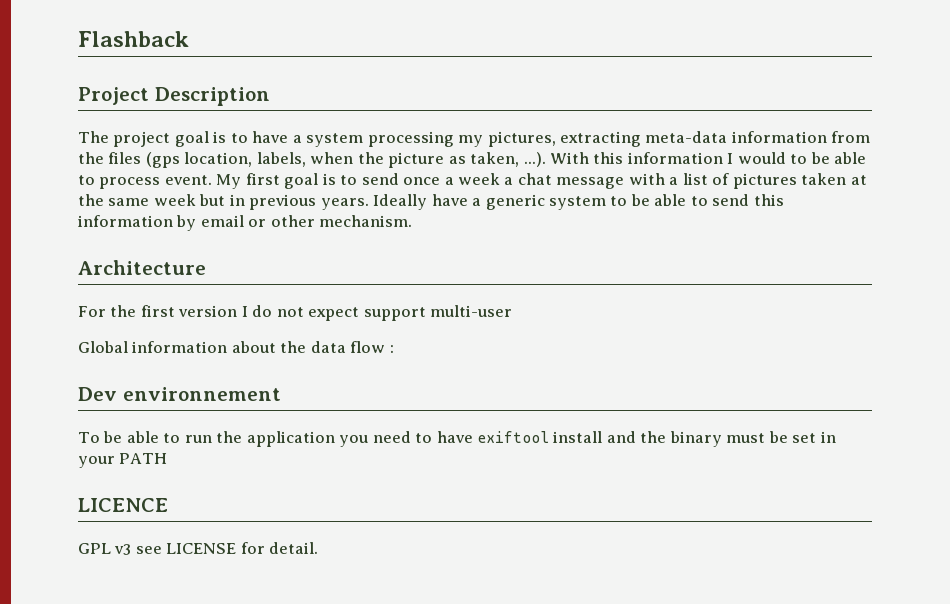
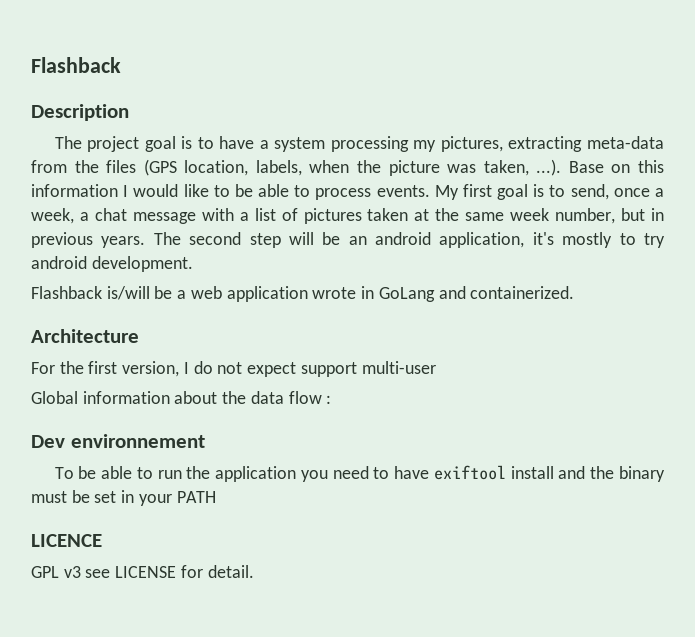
[78,87,149,105] Project -> (121, 65) none
[731,131,827,143] information -> (664, 142) none
[145,152,180,168] (gps -> [143,159,177,176] (GPS
[448,156,466,164] as -> [447,164,477,173] was
[550,152,590,164] With -> [568,161,631,173] Base on
(786, 158) none -> [183,184,209,197] like
[164,175,212,185] event. -> [376,185,430,197] events.
[361,173,399,185] send -> [570,184,609,200] send,
[458,173,501,185] week -> [31,208,74,224] week,
(196, 200) none -> [555,208,616,224] number,
[373,194,784,210] [78,215,413,231] Ideally have a generic system to be able to send this information by email or other mechanism. -> [153,232,666,248] [31,256,193,272] [31,286,575,302] The second step will be an android application, it's mostly to try android development. // Flashback is/will be a web application wrote in GoLang and containerized.
[178,305,238,317] version -> [122,361,180,377] version,

